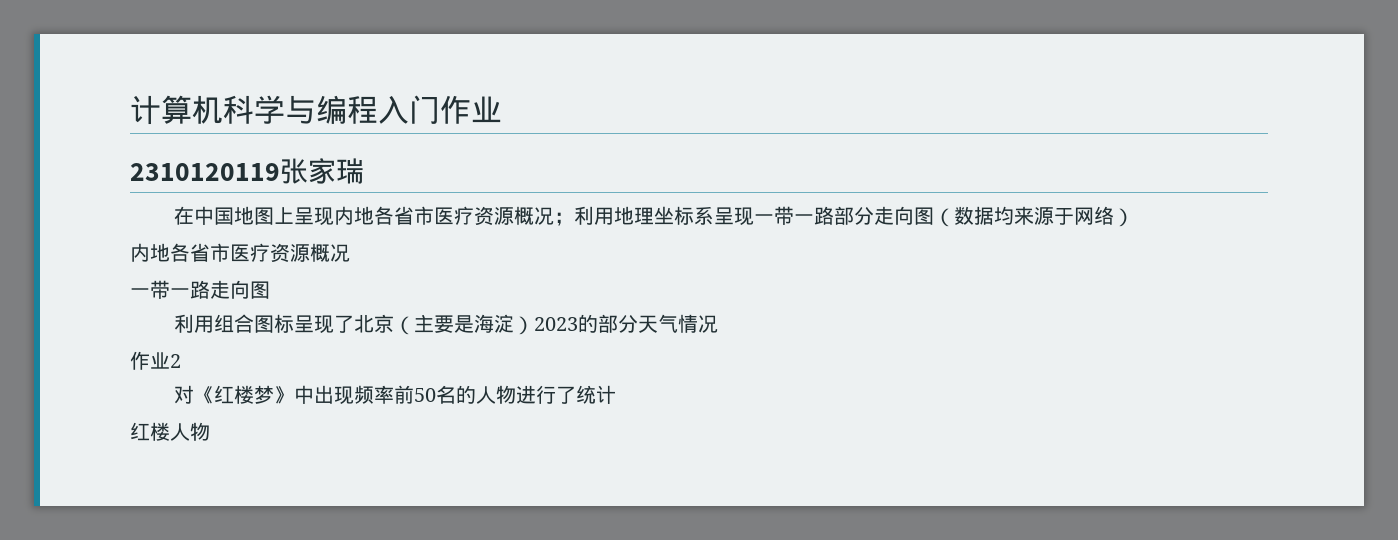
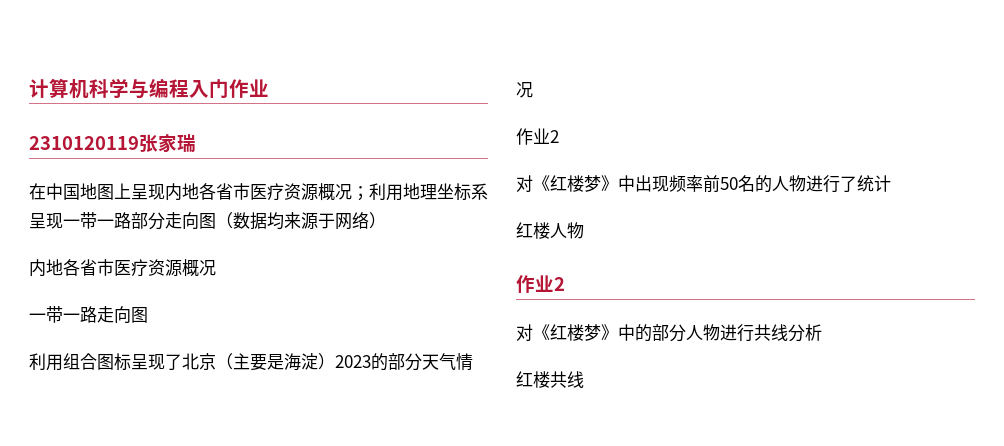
(210, 431) none -> [516,275,565,293] [516,324,822,342] [516,371,584,388] // 作业2 // 对《红楼梦》中的部分人物进行共线分析 // 红楼共线

